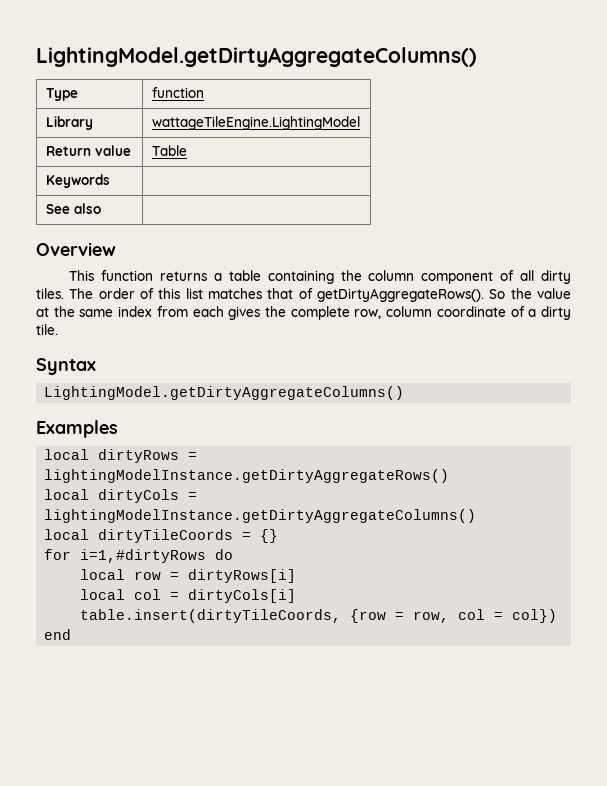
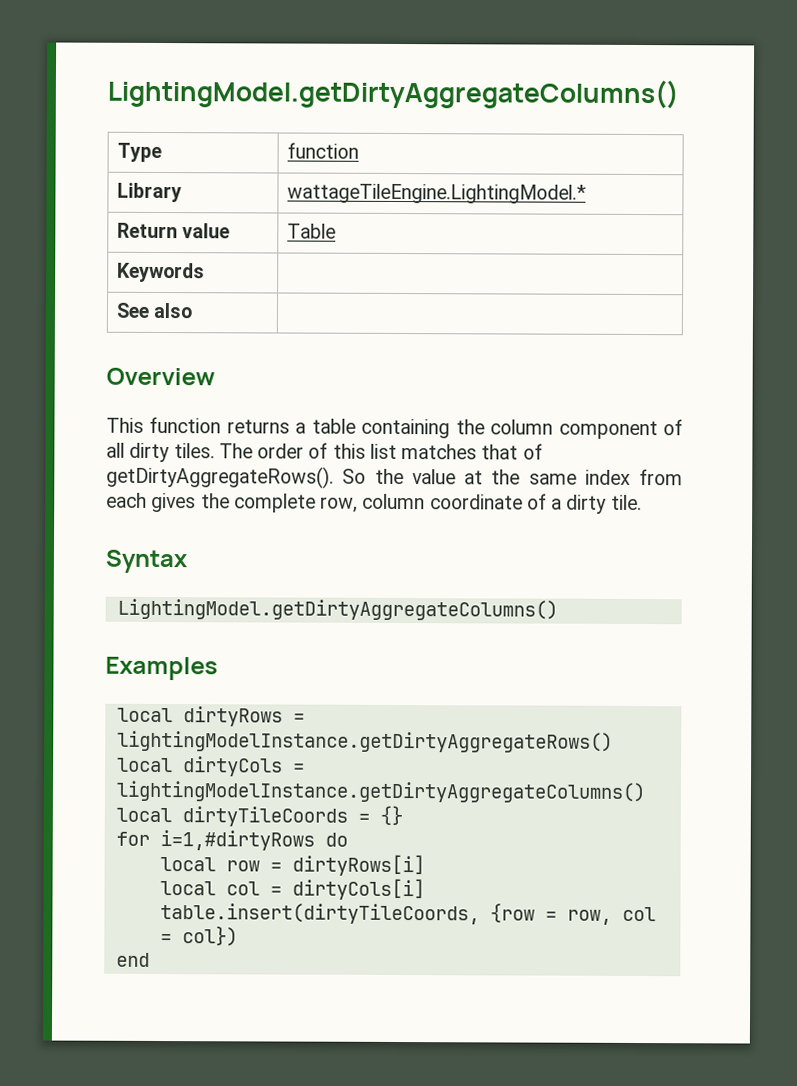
[151,116,360,130] wattageTileEngine.LightingModel -> [287,183,587,204] wattageTileEngine.LightingModel.*

